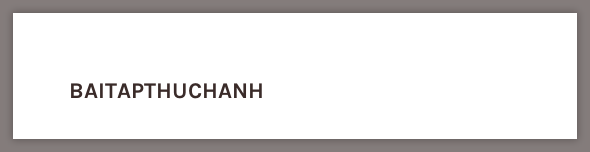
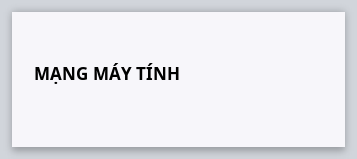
[69,83,264,99] BAITAPTHUCHANH -> [34,63,181,84] MẠNG MÁY TÍNH

